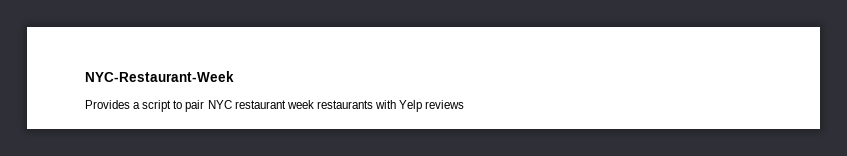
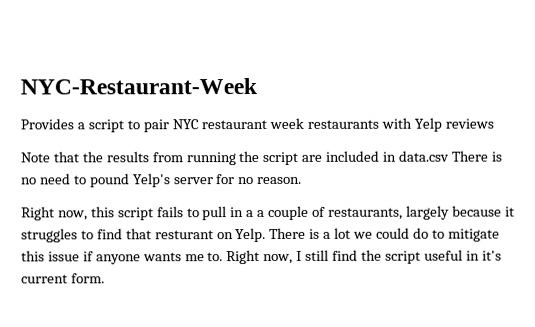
(465, 104) none -> [20,150,502,166] [21,173,303,188] [21,205,515,221] [21,227,500,243] [21,249,502,265] [21,273,105,284] // Note that the results from running the script are included in data.csv There is no need to pound Yelp's server for no reason. // Right now, this script fails to pull in a a couple of restaurants, largely because it struggles to find that resturant on Yelp. There is a lot we could do to mitigate this issue if anyone wants me to. Right now, I still find the script useful in it's current form.

